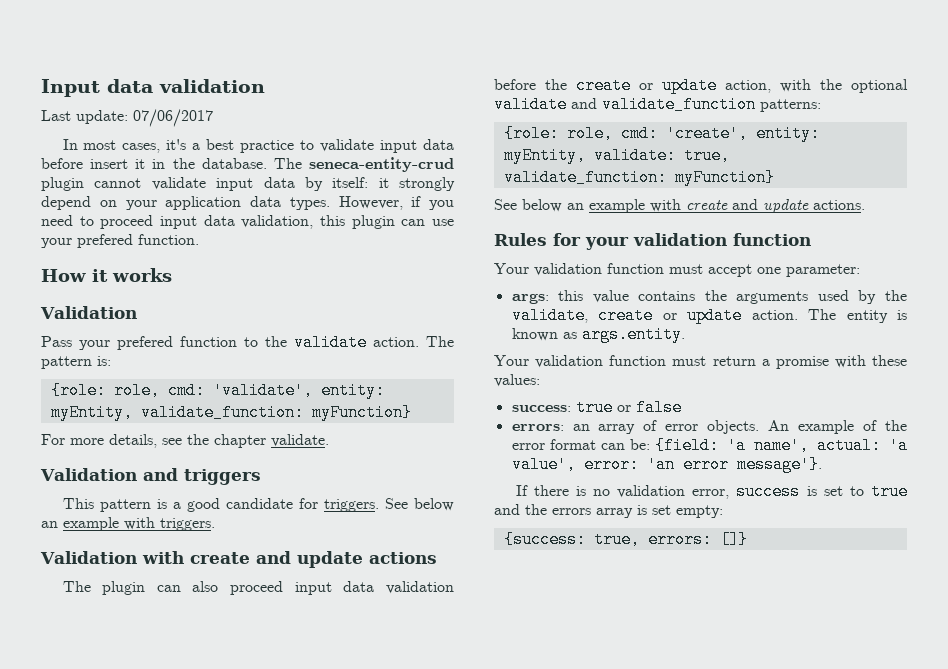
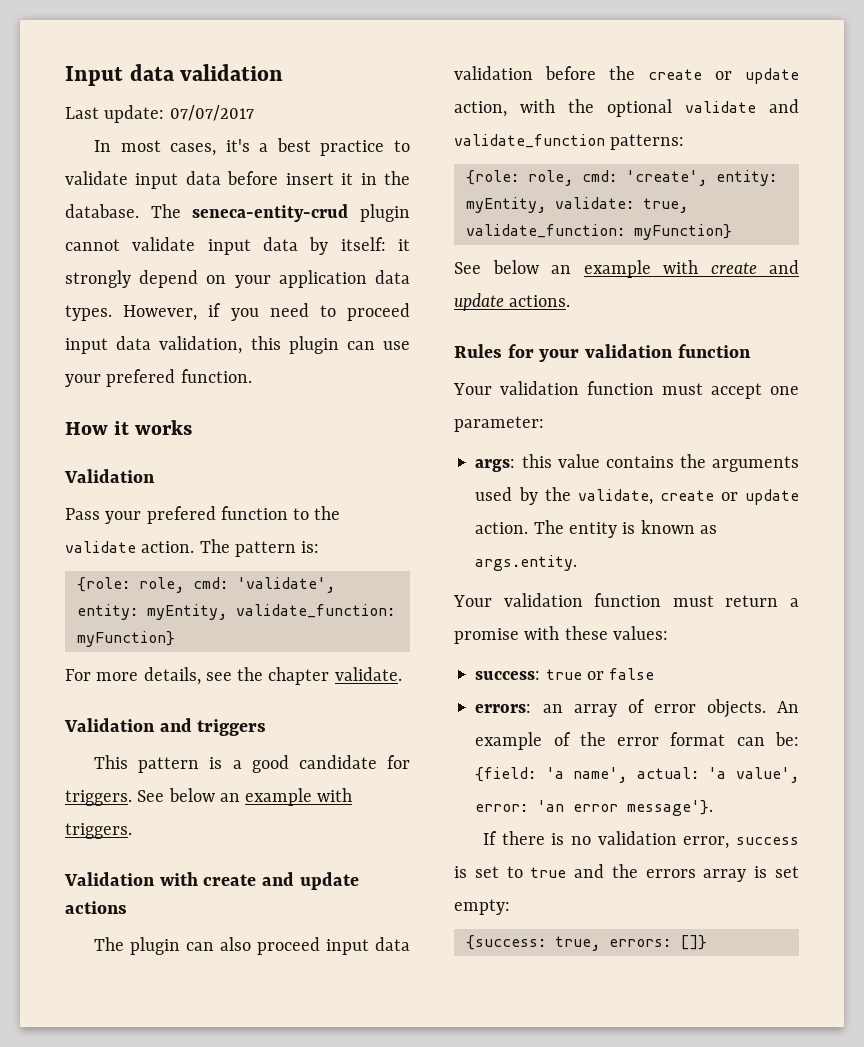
[133,109,213,127] 07/06/2017 -> [169,105,254,121] 07/07/2017

